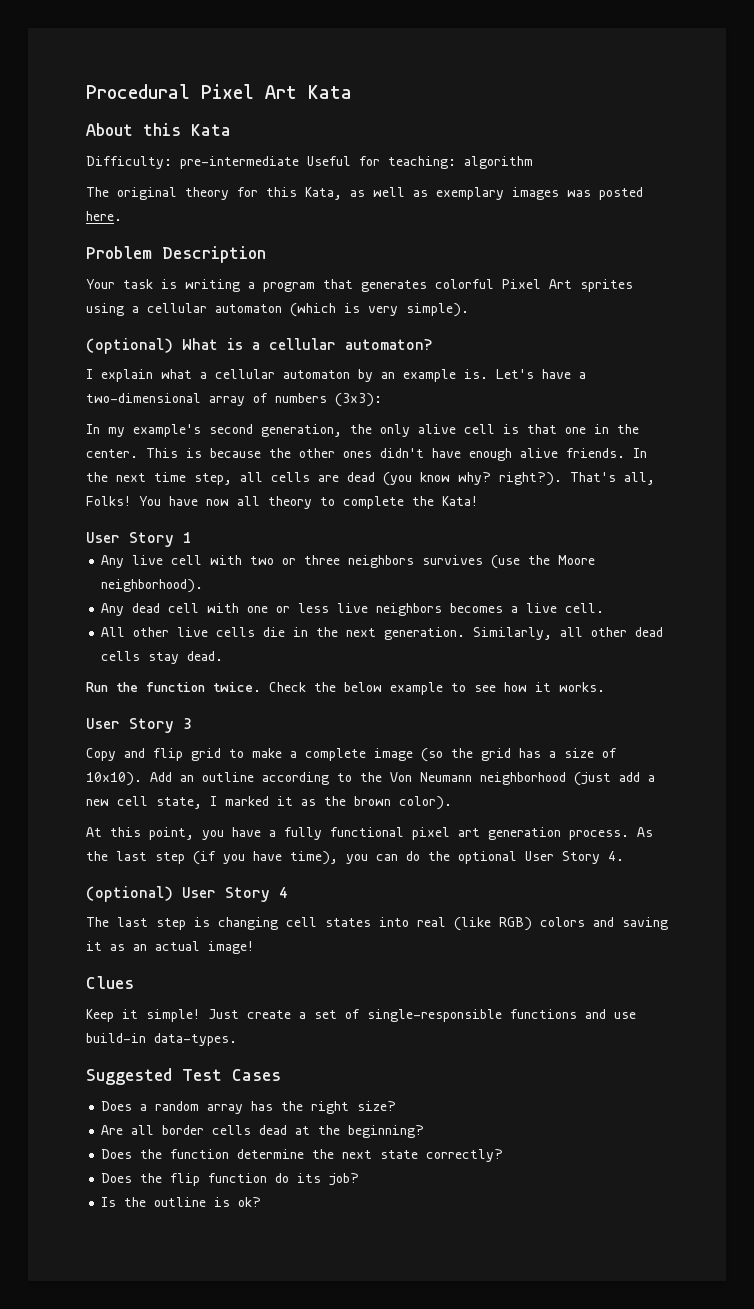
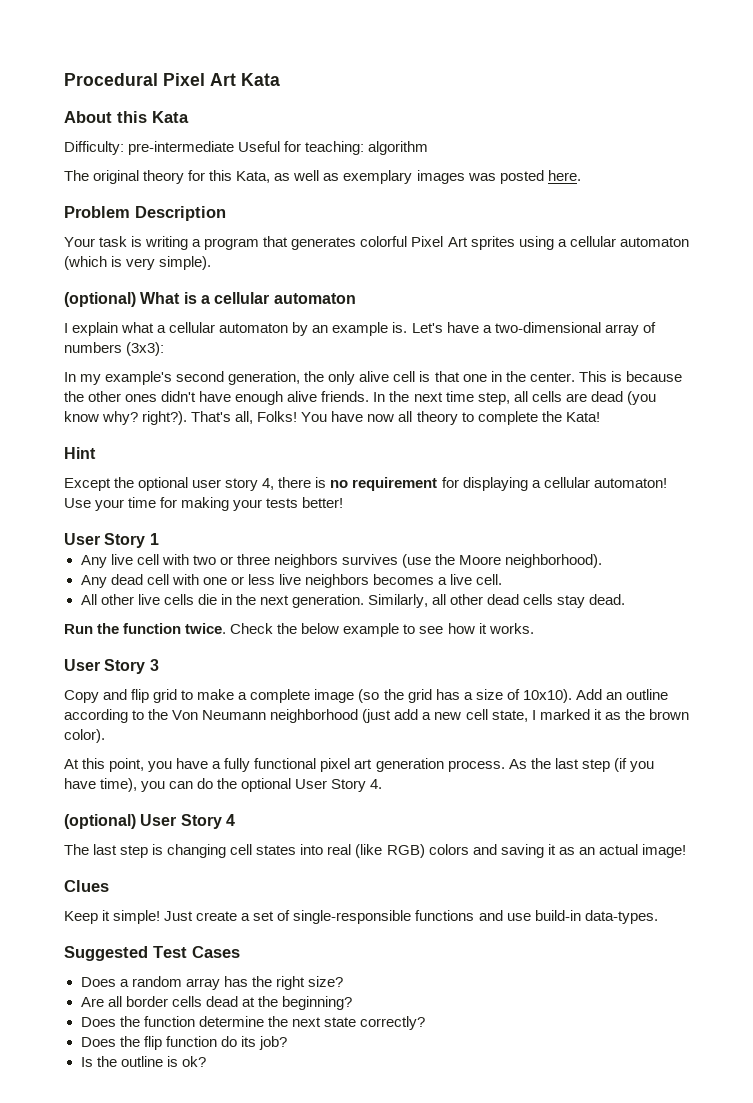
[345,339,433,350] automaton? -> [273,293,356,304] automaton
(478, 501) none -> [64,447,96,459] [64,477,667,491] [64,497,344,511] // Hint // Except the optional user story 4, there is no requirement for displaying a cellular automaton! Use your time for making your tests better!

